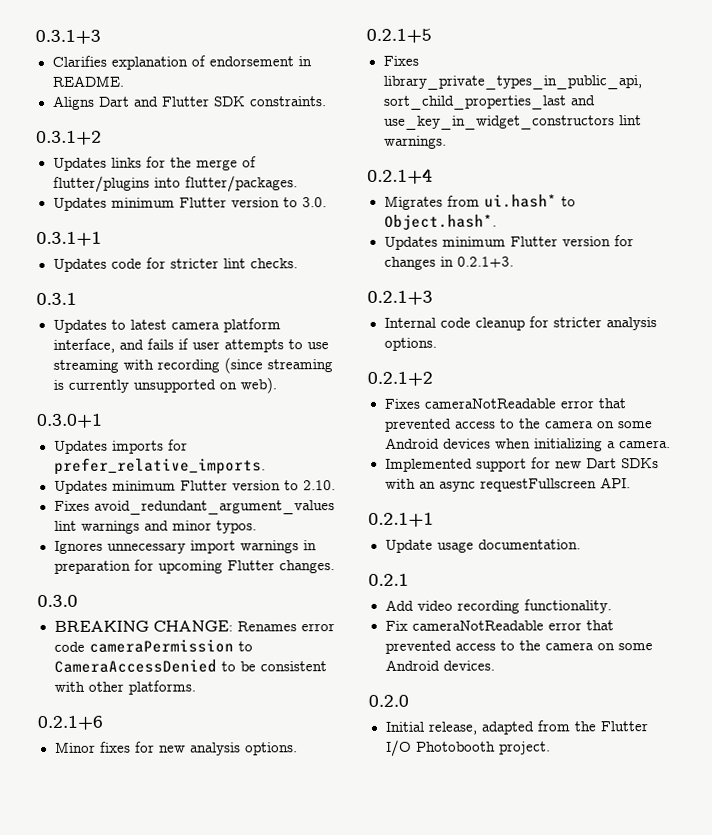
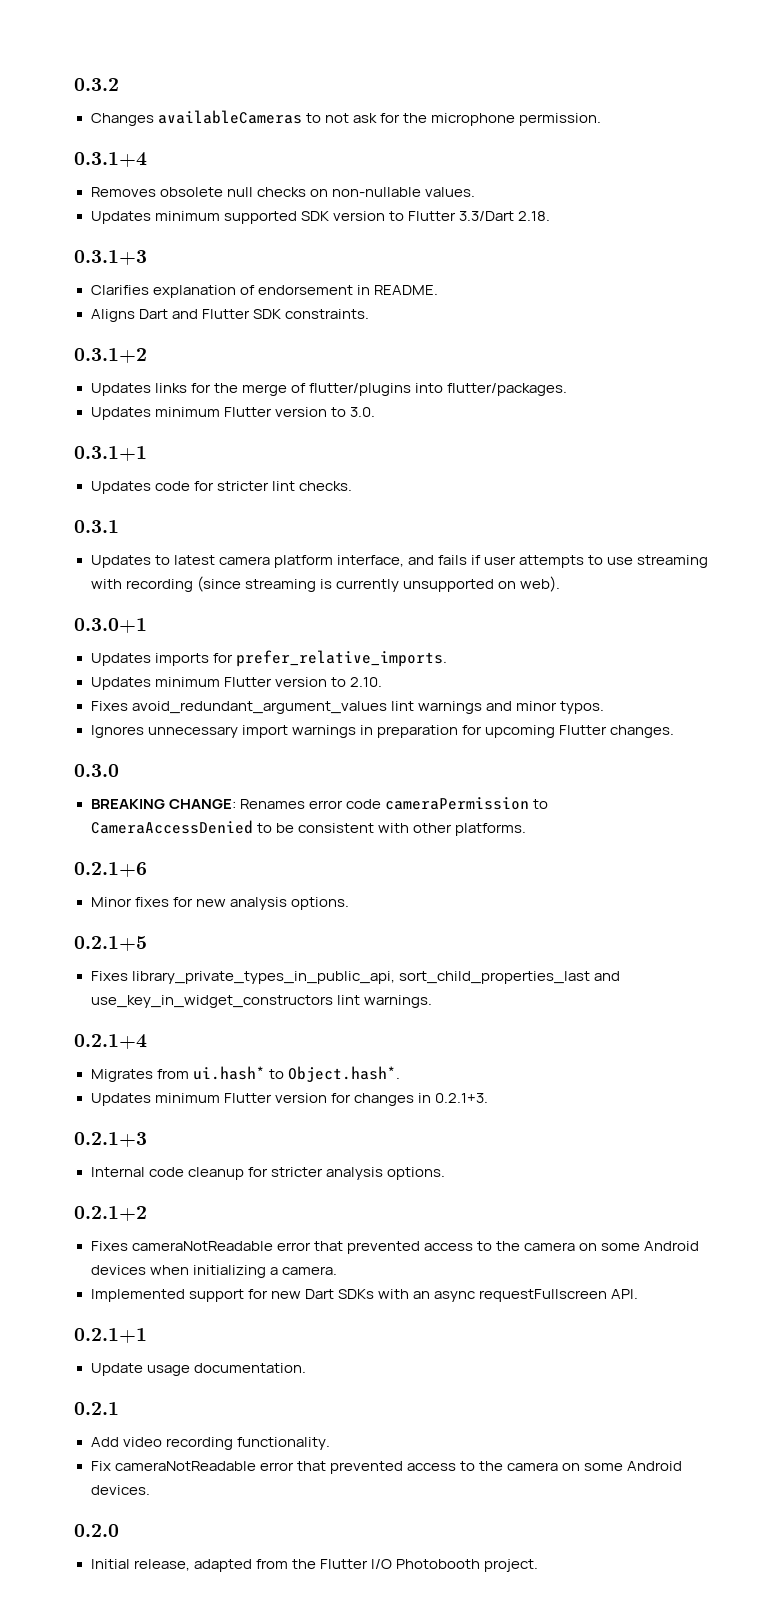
(35, 37) none -> [74,78,119,91] [90,110,601,126] [74,152,147,167] [90,187,475,197] [90,211,550,224] 0.3.2 // Changes availableCameras to not ask for the microphone permission. // 0.3.1+4 // Removes obsolete null checks on non-nullable values. // Updates minimum supported SDK version to Flutter 3.3/Dart 2.18. //

